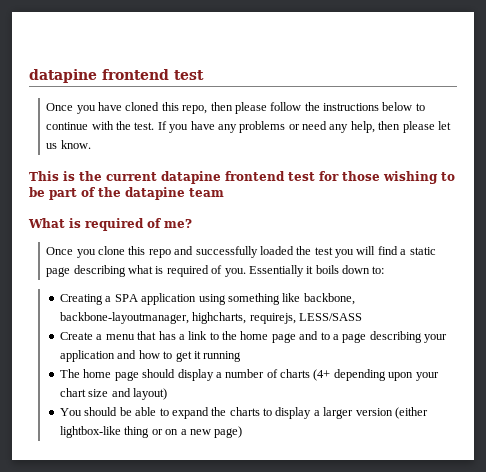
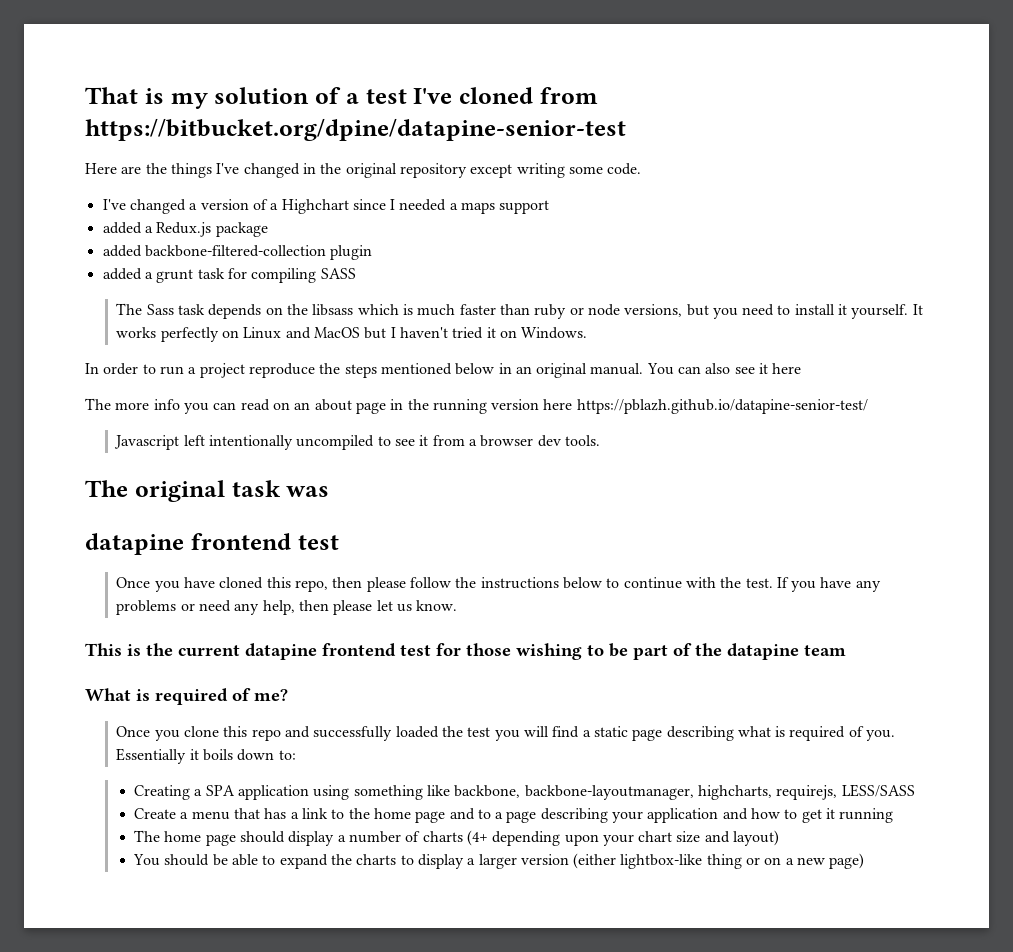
(29, 76) none -> [85,87,598,109] [85,118,626,141] [85,163,642,178] [102,199,550,214] [102,222,268,237] [102,245,373,260] [102,268,356,283] [116,303,923,319] [116,327,588,342] [85,363,802,378] [85,398,868,414] [114,435,600,450] [85,480,330,502] That is my solution of a test I've cloned from https://bitbucket.org/dpine/datapine-senior-test // Here are the things I've changed in the original repository except writing some code. // I've changed a version of a Highchart since I needed a maps support // added a Redux.js package // added backbone-filtered-collection plugin // added a grunt task for compiling SASS // The Sass task depends on the libsass which is much faster than ruby or node versions, but you need to install it yourself. It works perfectly on Linux and MacOS but I haven't tried it on Windows. // In order to run a project reproduce the steps mentioned below in an original manual. You can also see it here // The more info you can read on an about page in the running version here https://pblazh.github.io/datapine-senior-test/ // Javascript left intentionally uncompiled to see it from a browser dev tools. // The original task was //

